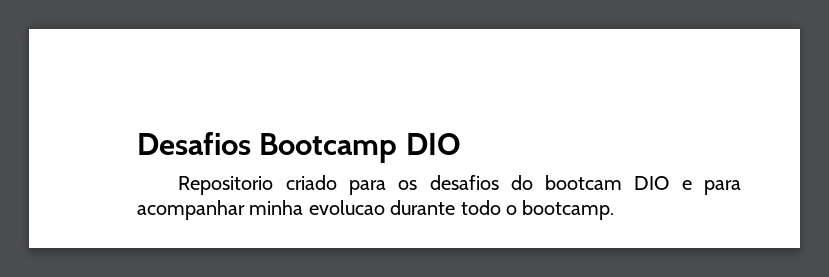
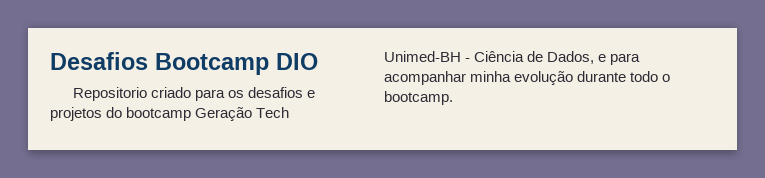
[510,175,670,190] do bootcam DIO -> [307,90,316,98] [50,107,290,121] [384,51,595,64] e projetos do bootcamp Geração Tech Unimed-BH - Ciência de Dados,
[308,200,385,215] evolucao -> [514,71,574,85] evolução

